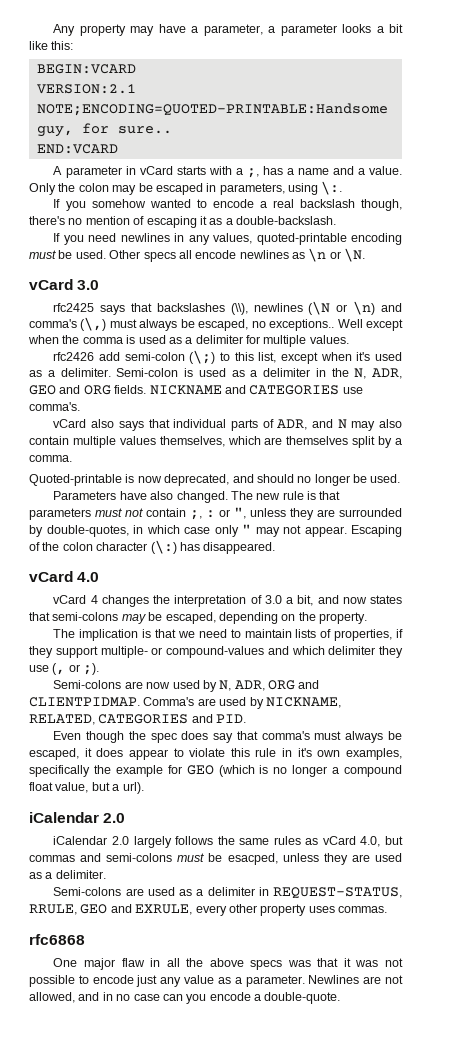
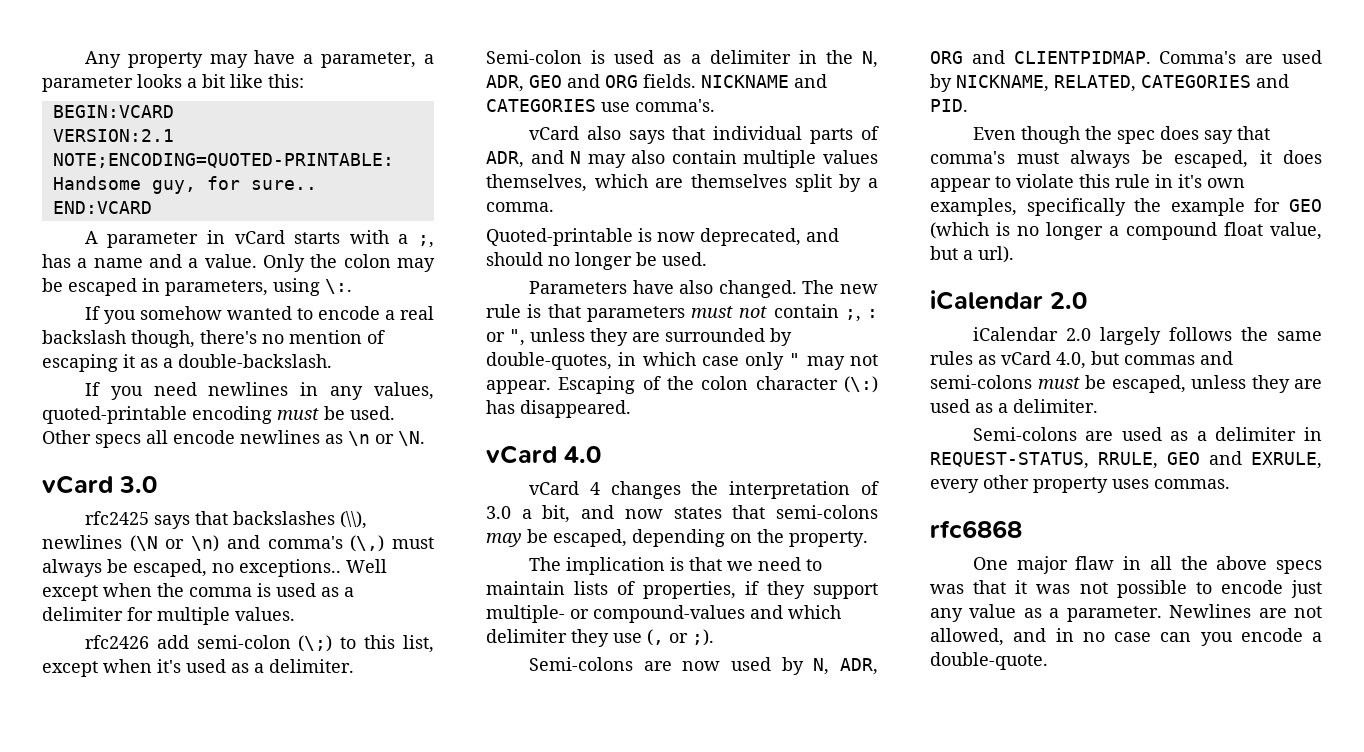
[227,853,278,865] esacped, -> [1111,375,1186,393] escaped,

